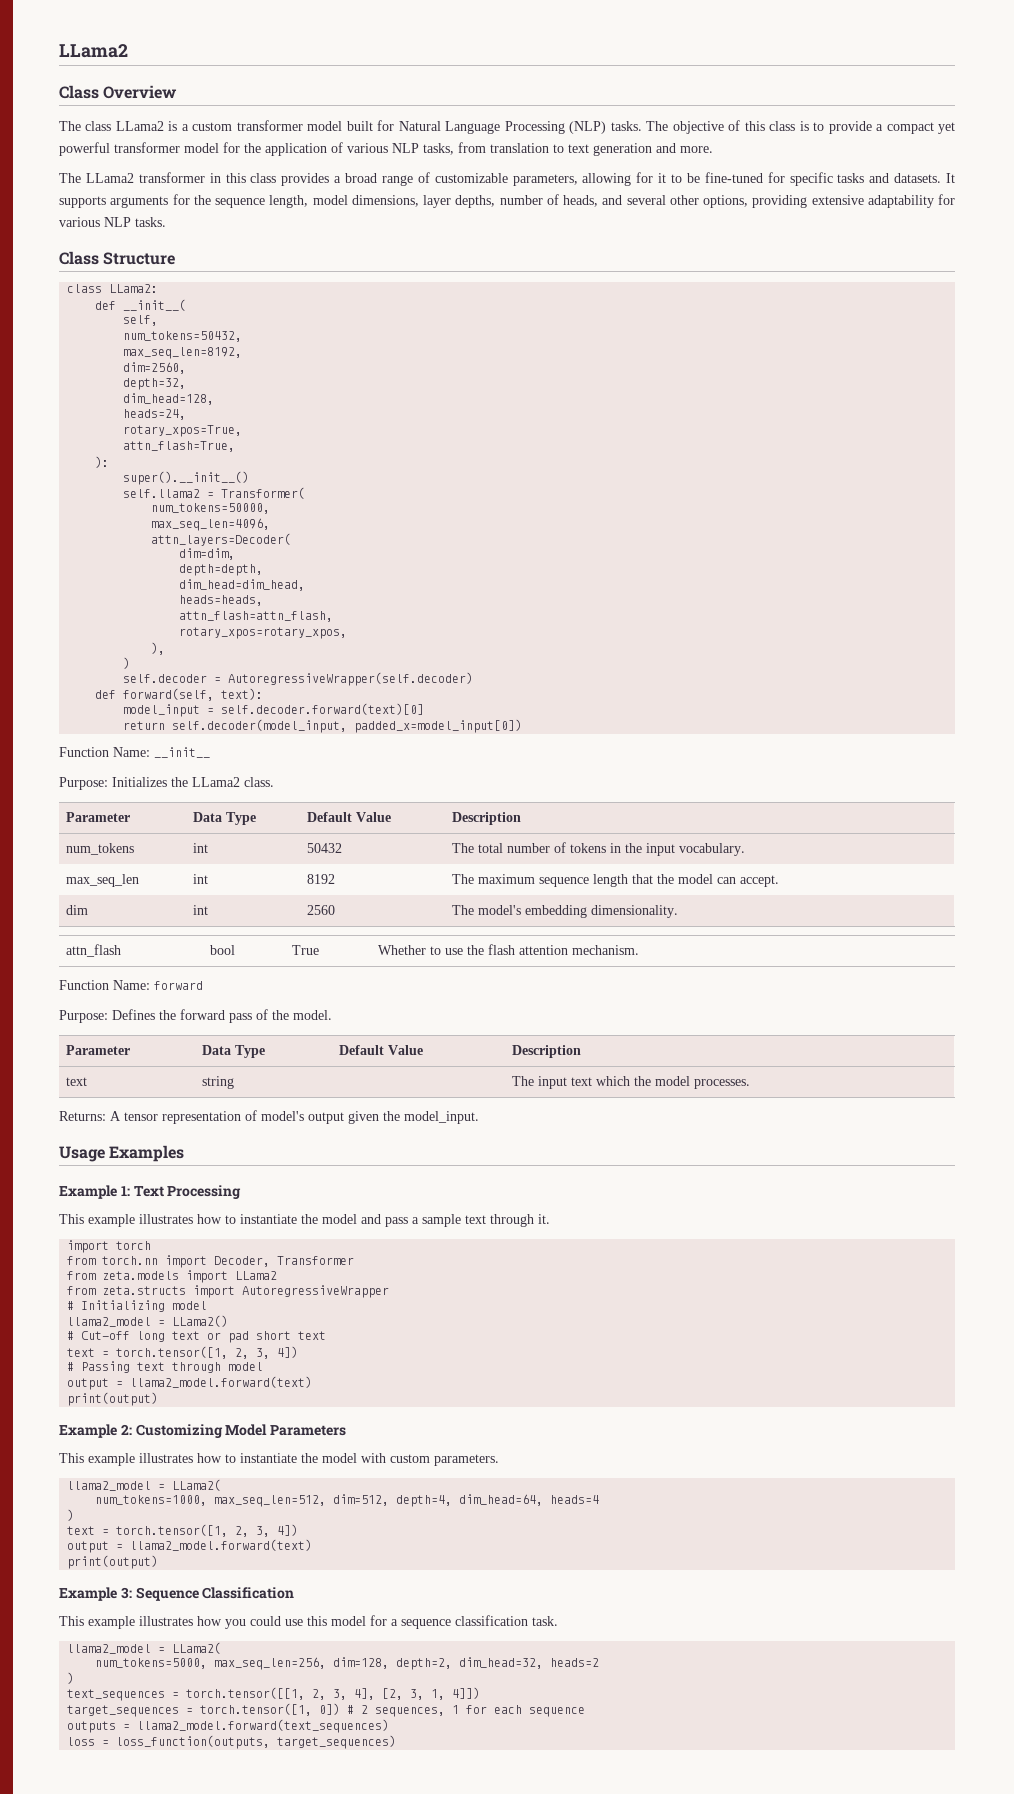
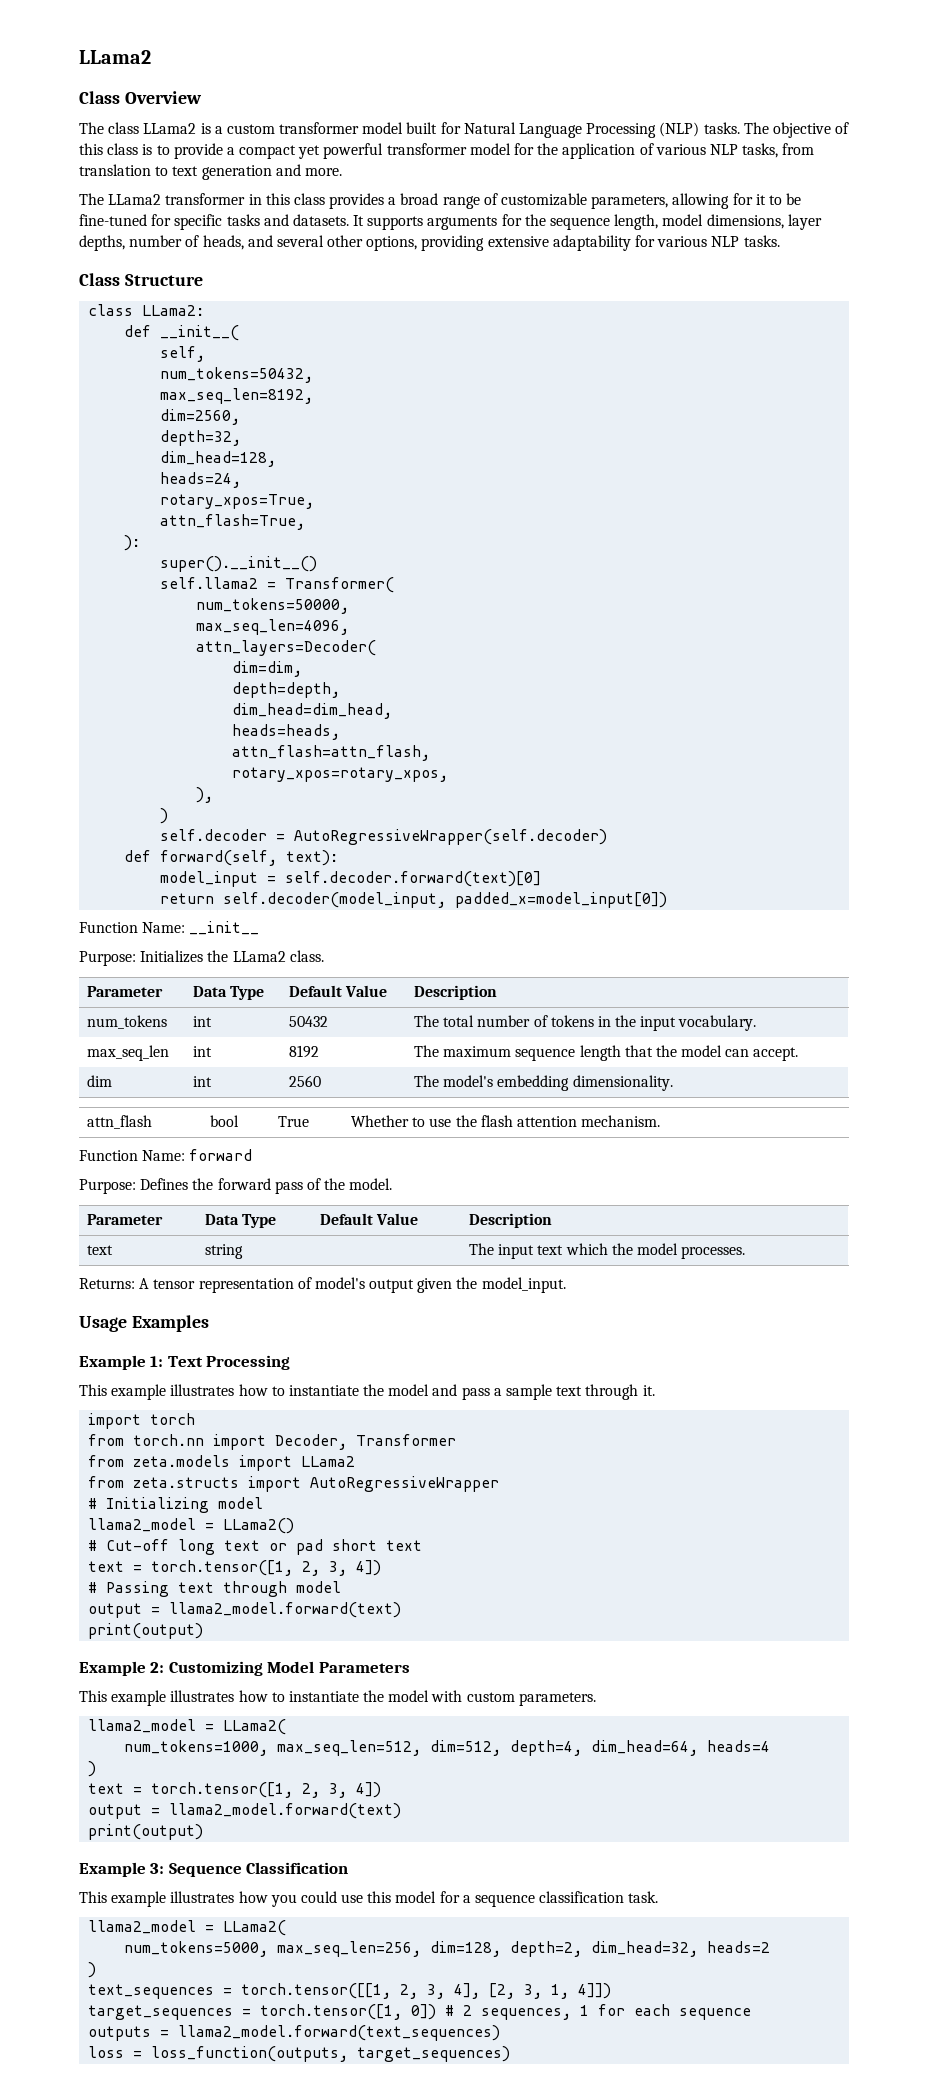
[228,672,474,686] AutoregressiveWrapper(self.decoder) -> [294,829,608,845] AutoRegressiveWrapper(self.decoder)
[242,1285,390,1298] AutoregressiveWrapper -> [310,1476,500,1492] AutoRegressiveWrapper

